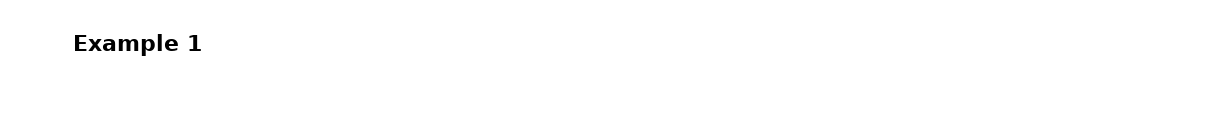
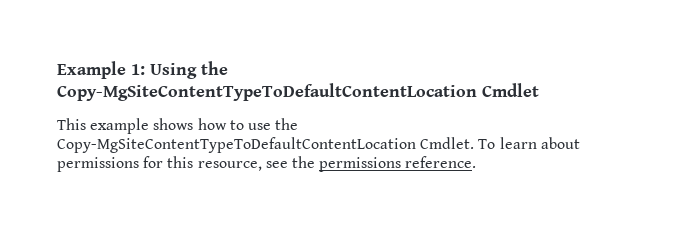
[187,35,202,51] 1 -> [131,61,228,79] [57,83,539,101] [57,118,299,134] [57,137,580,153] [57,156,477,172] 1: Using the Copy-MgSiteContentTypeToDefaultContentLocation Cmdlet // This example shows how to use the Copy-MgSiteContentTypeToDefaultContentLocation Cmdlet. To learn about permissions for this resource, see the permissions reference.

